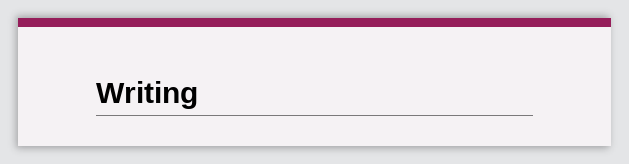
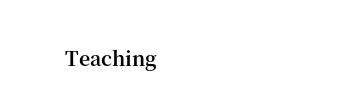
[96,81,198,109] Writing -> [65,49,157,71] Teaching

